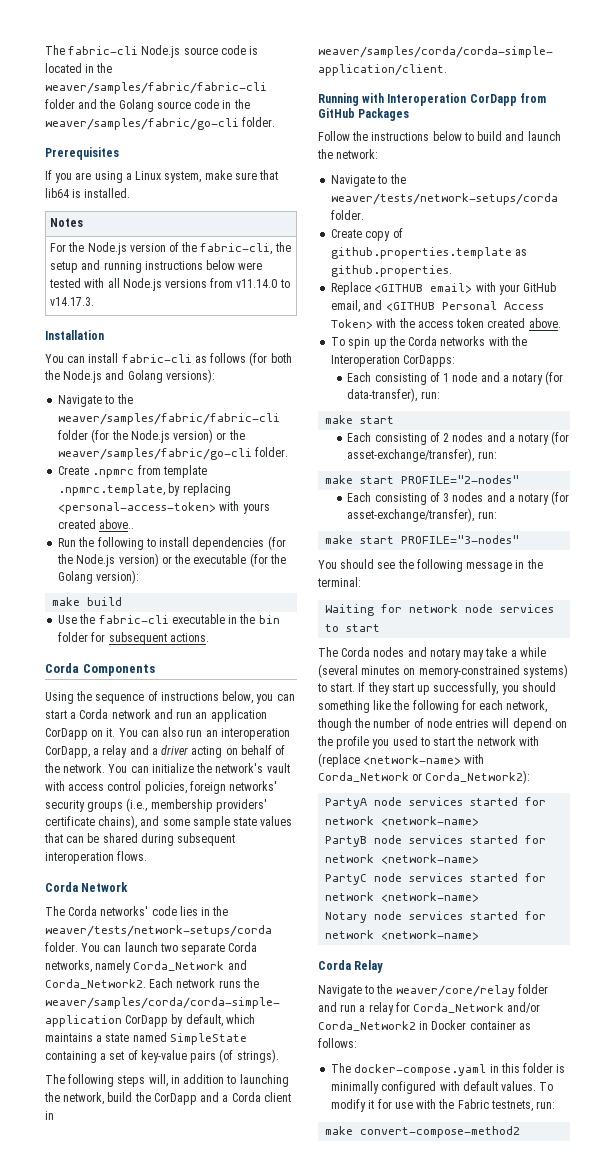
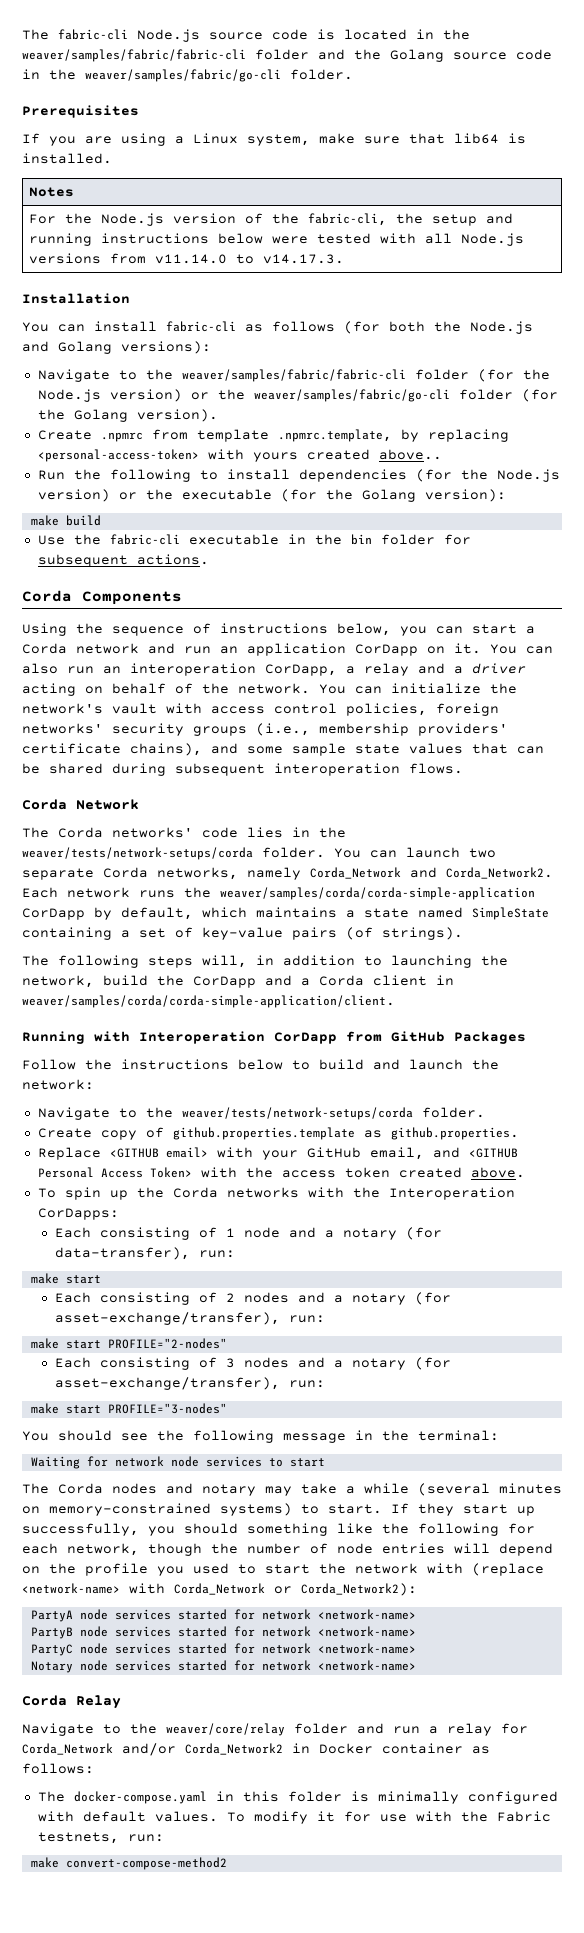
[255,447,289,457] folder. -> [458,389,558,402] [37,409,218,422] folder (for the Golang version).

